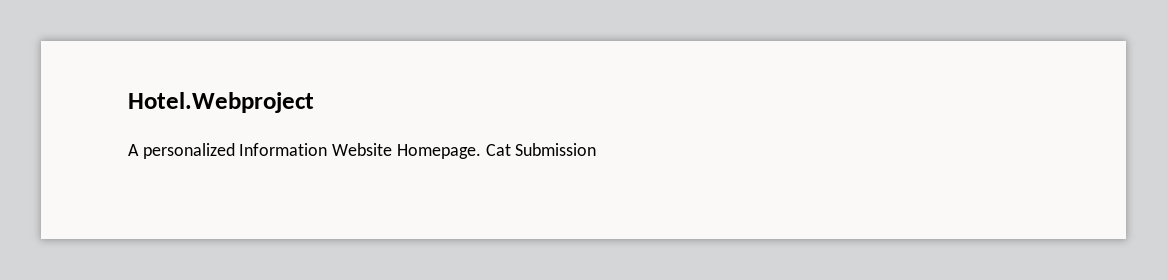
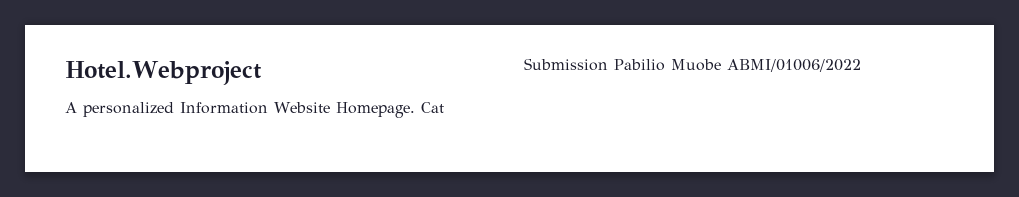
(597, 149) none -> [614,59,861,72] Pabilio Muobe ABMI/01006/2022

